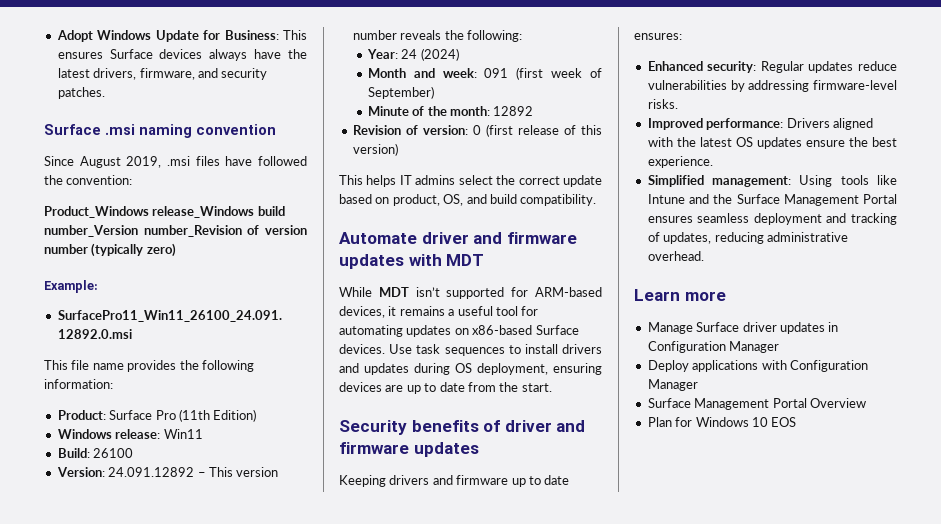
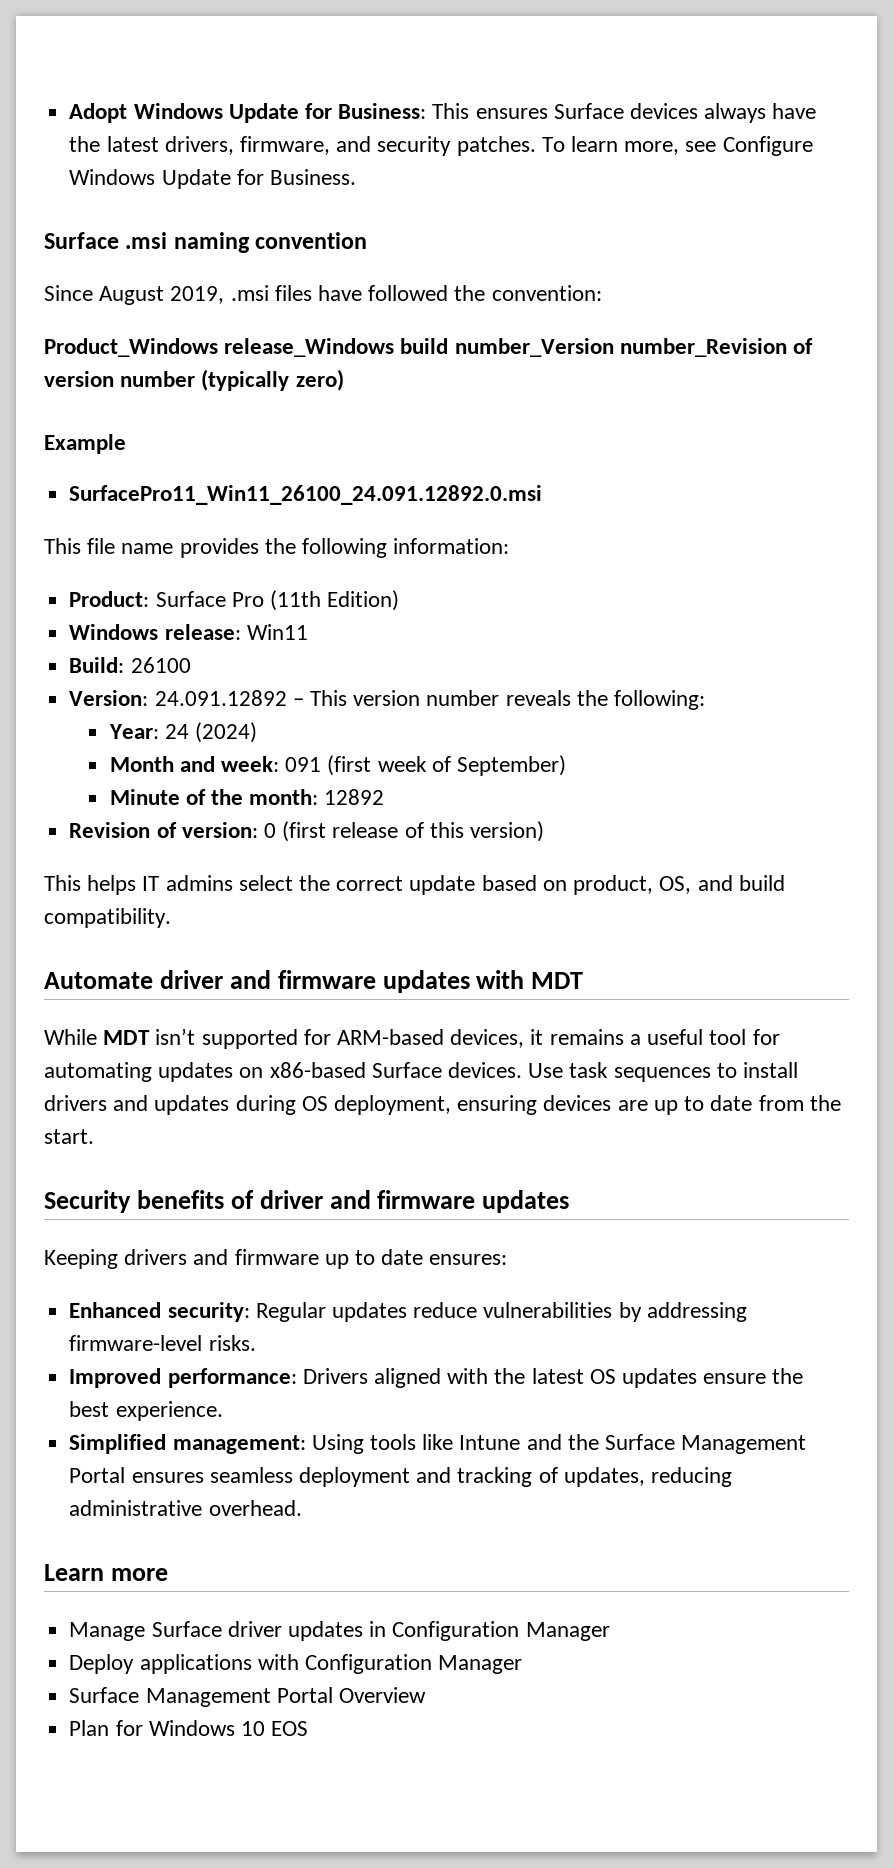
(105, 93) none -> [541,136,813,156] [69,169,356,189] To learn more, see Configure Windows Update for Business.
[44,280,98,293] Example: -> [44,434,126,454] Example

